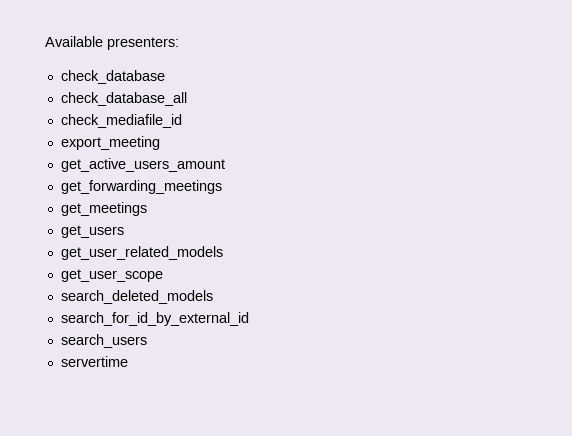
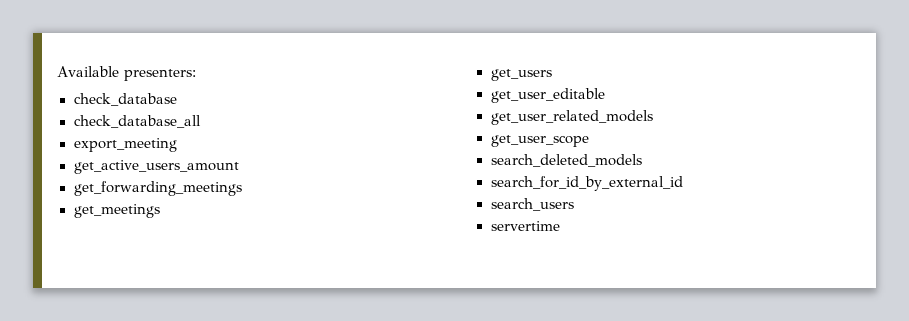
[60,114,182,128] // check_mediafile_id -> (201, 121) none
(124, 231) none -> [490,88,605,103] // get_user_editable

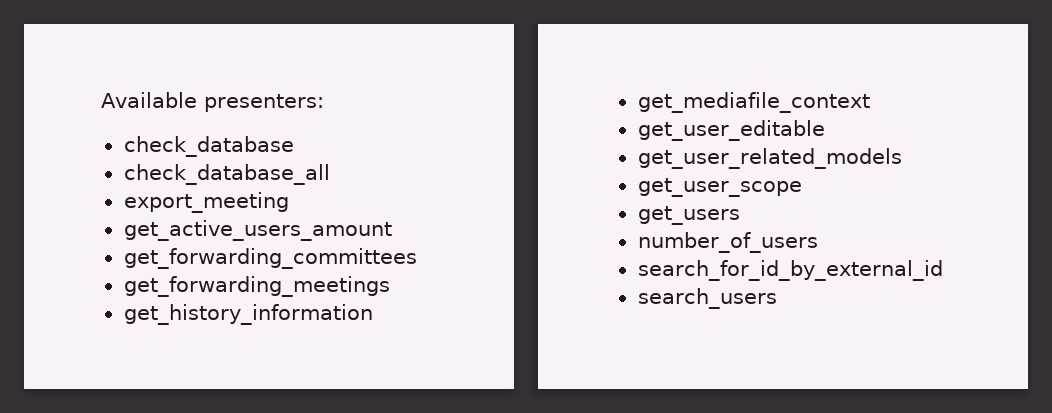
(239, 167) none -> [123,248,417,269] // get_forwarding_committees
[73,204,160,218] [490,69,552,81] get_meetings // get_users -> [123,304,373,325] [637,92,870,113] get_history_information // get_mediafile_context
[490,154,642,167] search_deleted_models -> [637,206,740,225] [637,232,818,253] get_users // number_of_users
[490,221,560,231] // servertime -> (777, 298) none

